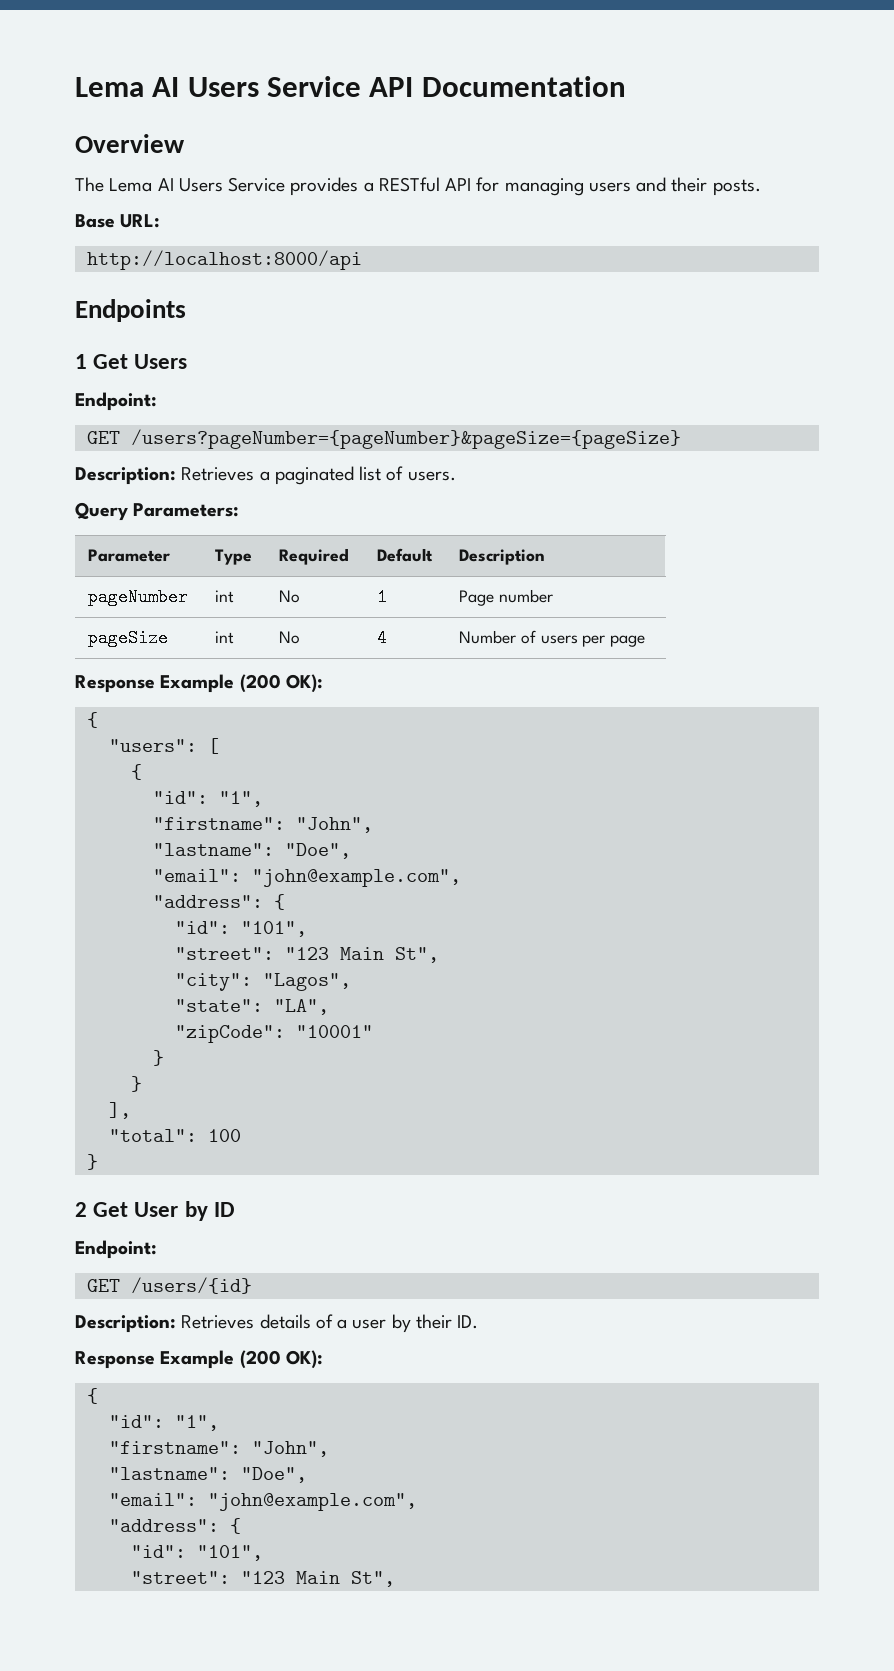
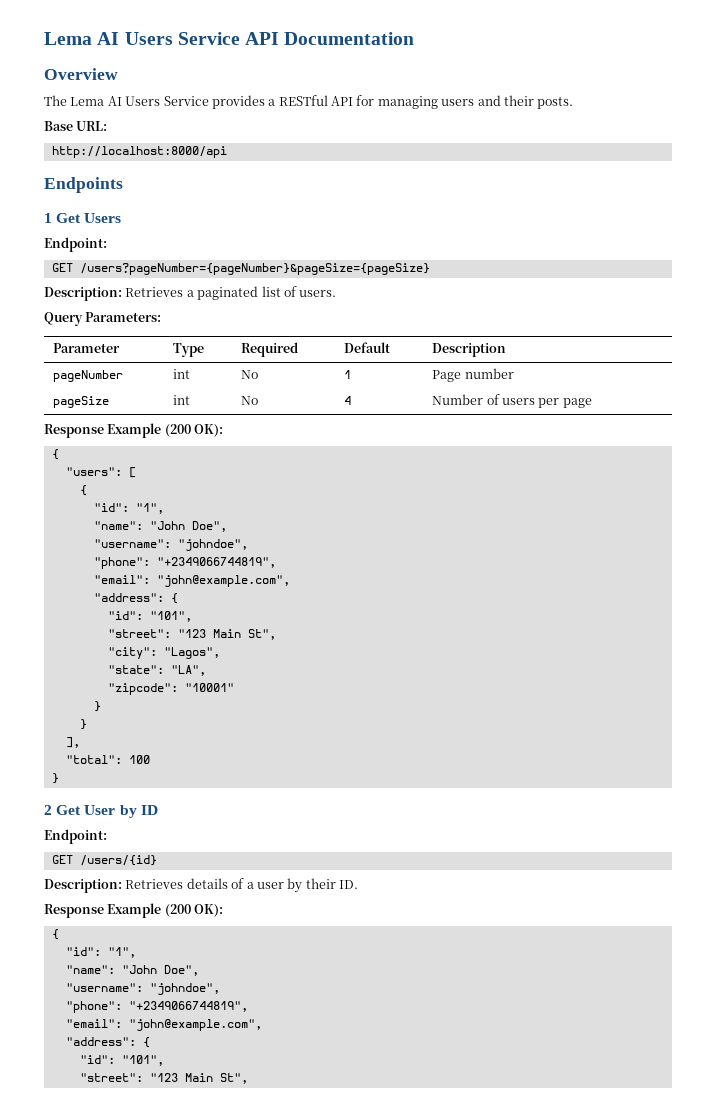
[152,817,373,833] [152,843,351,859] "firstname": "John", // "lastname": "Doe", -> [93,521,227,532] [93,539,248,551] [93,557,276,569] "name": "John Doe", // "username": "johndoe", // "phone": "+2349066744819",
[174,1025,285,1043] "zipCode": -> [107,683,178,695] "zipcode":
[108,1441,329,1457] [108,1467,307,1483] "firstname": "John", // "lastname": "Doe", -> [65,965,199,976] [65,983,220,995] [65,1001,248,1013] "name": "John Doe", // "username": "johndoe", // "phone": "+2349066744819",

